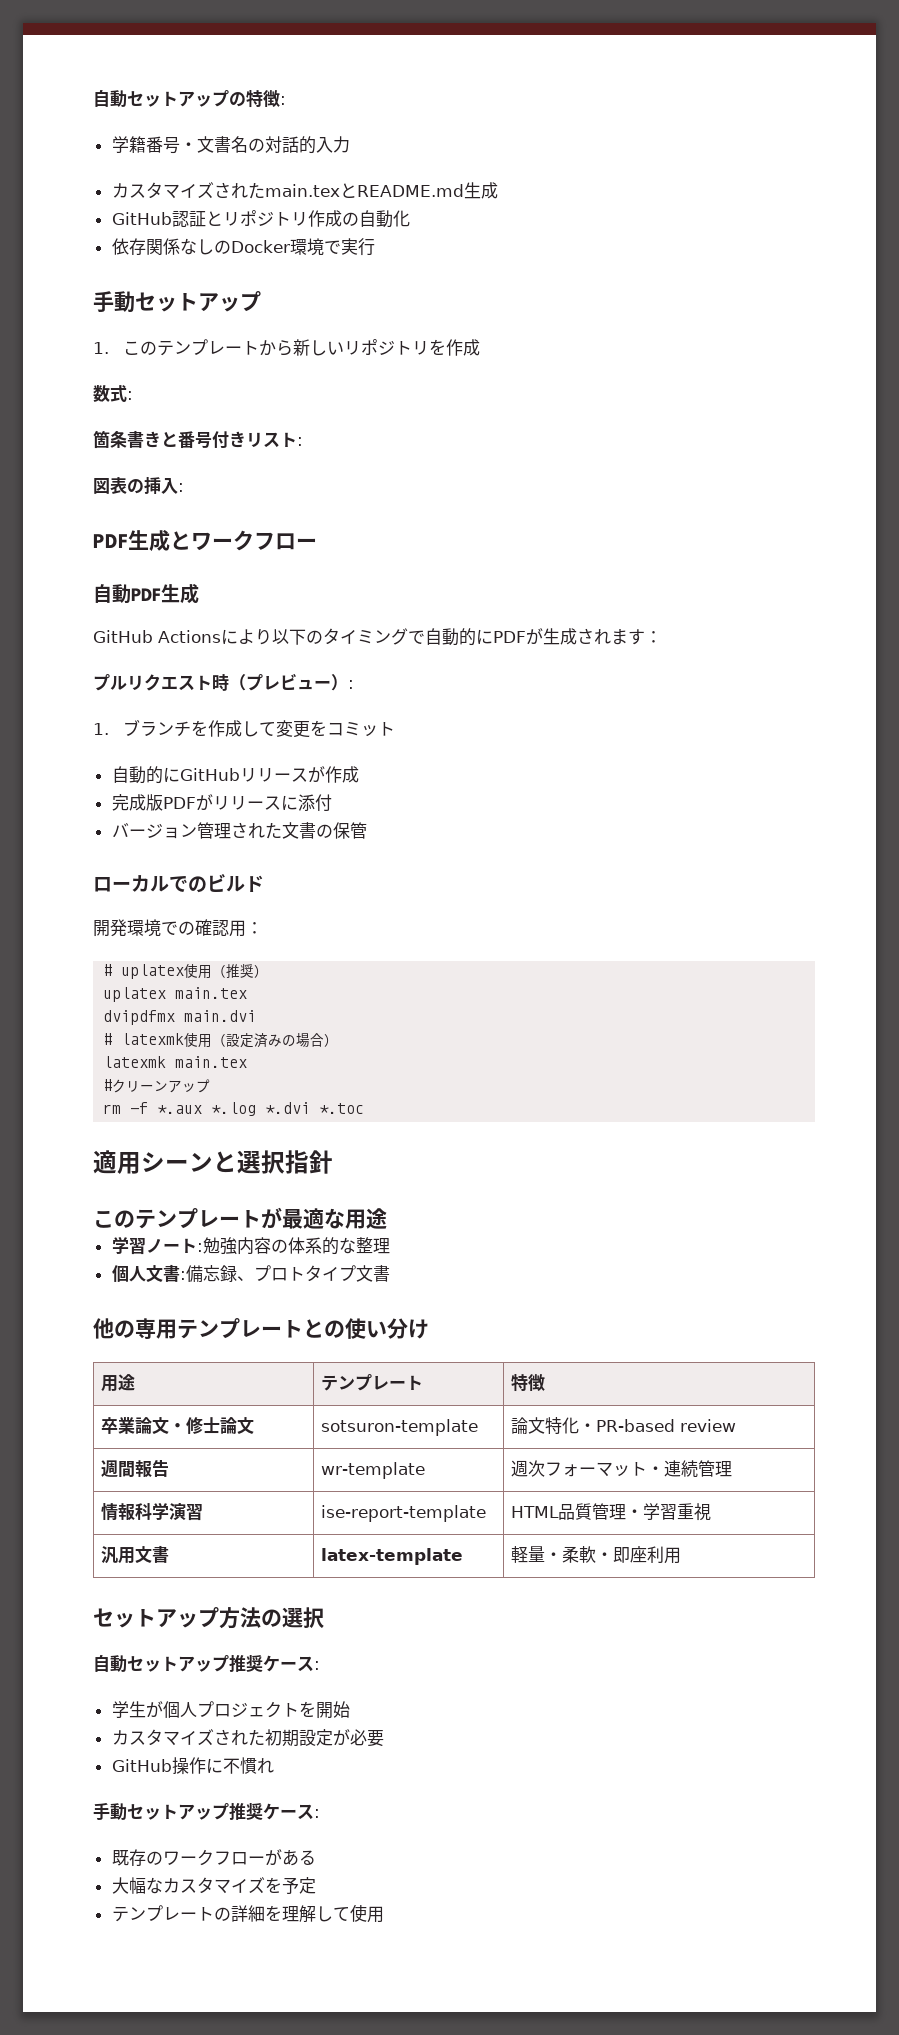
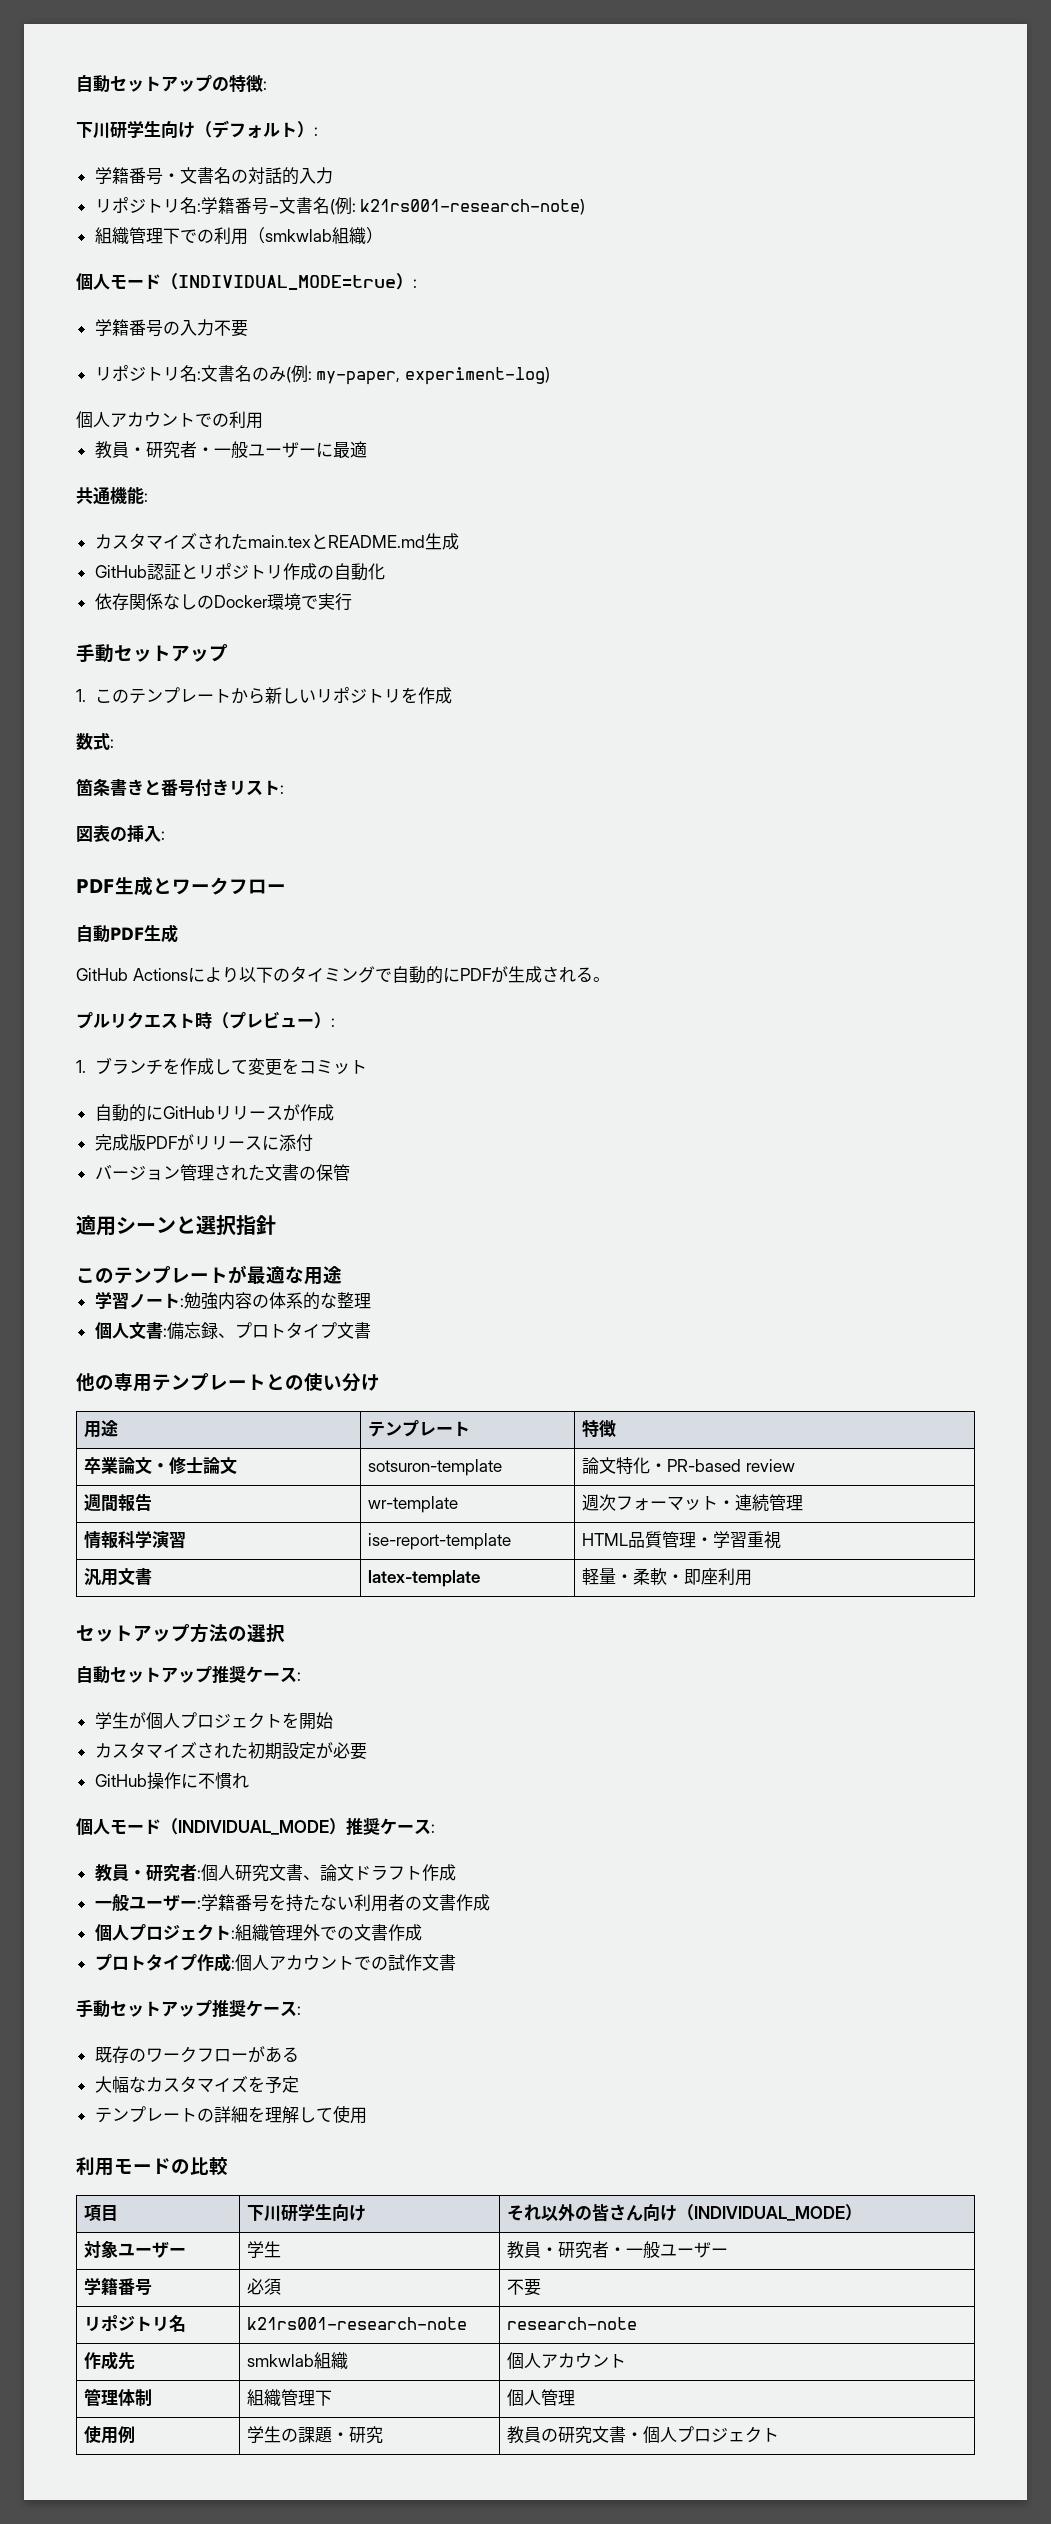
(286, 100) none -> [76,120,318,139] // 下川研学生向け（デフォルト）:
(350, 144) none -> [94,197,586,215] [94,227,383,245] [76,273,417,290] [94,319,248,337] [94,365,550,385] [76,411,263,429] [94,441,367,459] [76,486,148,505] // リポジトリ名:学籍番号-文書名(例: k21rs001-research-note) // 組織管理下での利用（smkwlab組織） // 個人モード（INDIVIDUAL_MODE=true）: // 学籍番号の入力不要 // リポジトリ名:文書名のみ(例: my-paper, experiment-log) // 個人アカウントでの利用 // 教員・研究者・一般ユーザーに最適 // 共通機能:
[611,629,662,645] ます： -> [575,967,610,982] る。
[93,874,264,893] [93,919,263,937] [103,963,269,979] [103,987,248,1002] [103,1010,257,1025] [103,1032,339,1048] [103,1056,248,1068] [103,1079,211,1093] [103,1102,365,1116] // ローカルでのビルド // 開発環境での確認用： // # uplatex使用（推奨） // uplatex main.tex // dvipdfmx main.dvi // # latexmk使用（設定済みの場合） // latexmk main.tex // #クリーンアップ // rm -f *.aux *.log *.dvi *.toc -> (350, 1172) none
(274, 1766) none -> [76,1818,435,1835] [94,1864,456,1882] [94,1894,490,1912] [94,1924,422,1942] [94,1953,456,1972] // 個人モード（INDIVIDUAL_MODE）推奨ケース: // 教員・研究者:個人研究文書、論文ドラフト作成 // 一般ユーザー:学籍番号を持たない利用者の文書作成 // 個人プロジェクト:組織管理外での文書作成 // プロトタイプ作成:個人アカウントでの試作文書
(384, 1914) none -> [76,2157,228,2176] [84,2205,119,2221] [247,2203,367,2222] [507,2204,863,2222] [84,2240,187,2258] [247,2241,282,2258] [507,2241,729,2259] [84,2277,153,2296] [247,2278,282,2295] [507,2279,542,2296] [84,2314,187,2332] [247,2317,468,2330] [507,2317,638,2330] [84,2351,136,2370] [247,2352,349,2370] [507,2352,627,2369] [84,2388,153,2406] [247,2389,333,2407] [507,2389,576,2406] [84,2426,136,2444] [247,2426,384,2444] [507,2426,780,2444] // 利用モードの比較 // 項目 | 下川研学生向け | それ以外の皆さん向け（INDIVIDUAL_MODE） // 対象ユーザー | 学生 | 教員・研究者・一般ユーザー // 学籍番号 | 必須 | 不要 // リポジトリ名 | k21rs001-research-note | research-note // 作成先 | smkwlab組織 | 個人アカウント // 管理体制 | 組織管理下 | 個人管理 // 使用例 | 学生の課題・研究 | 教員の研究文書・個人プロジェクト

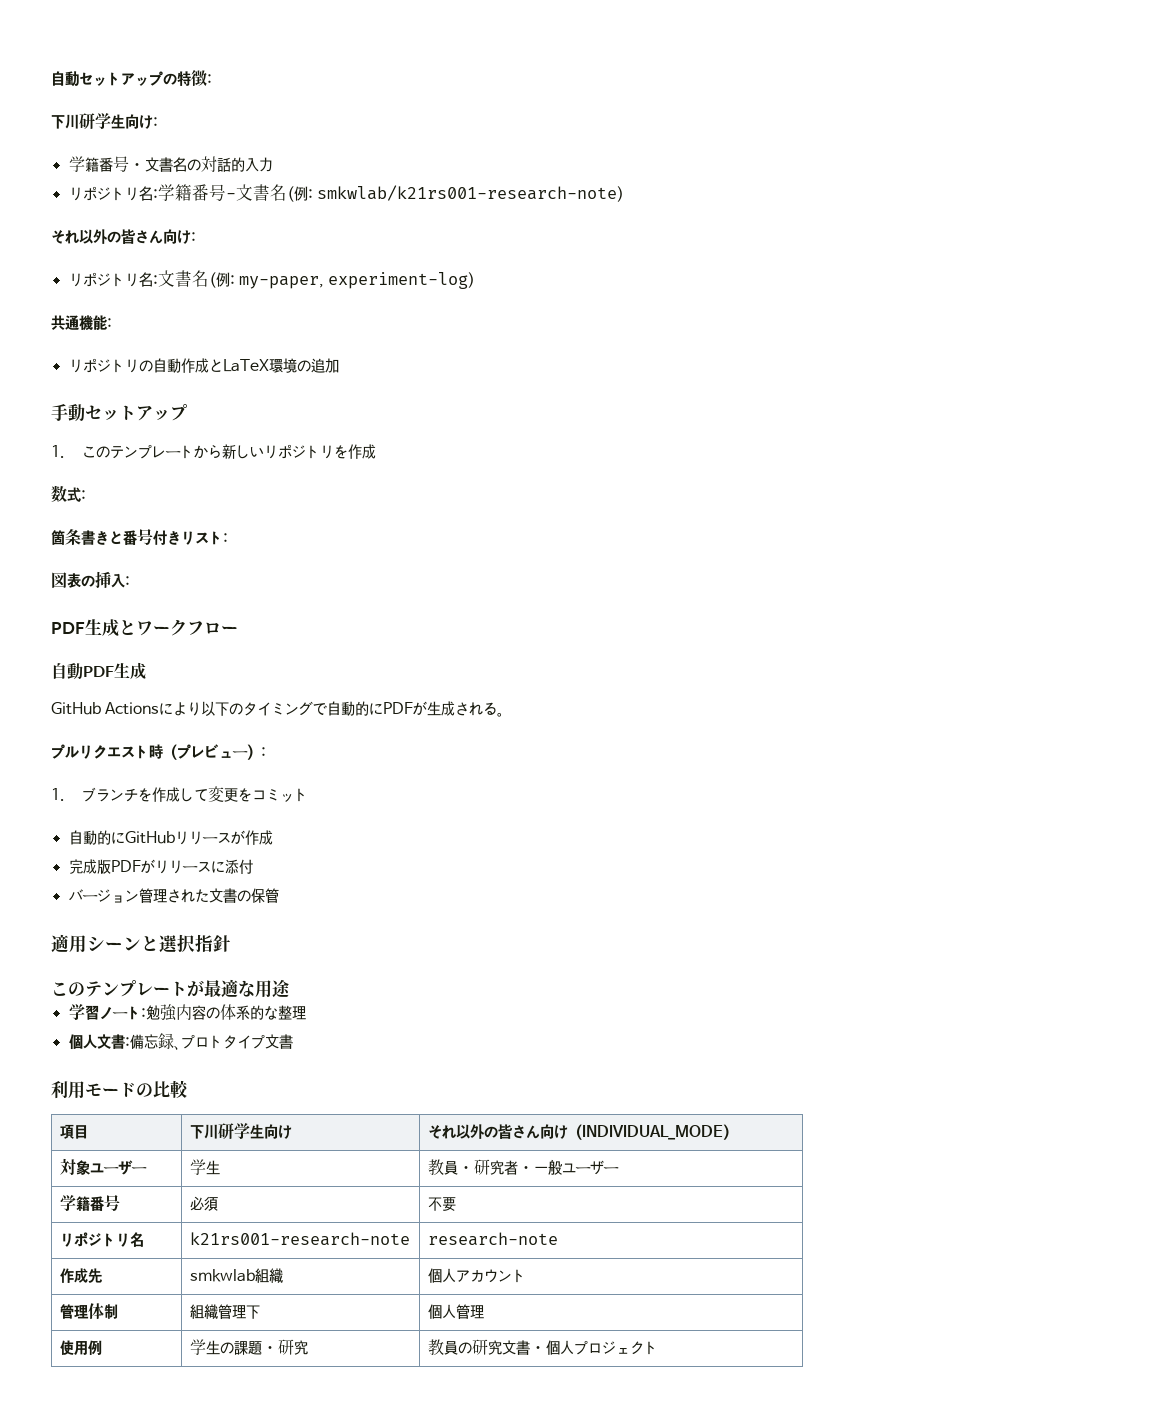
[195,120,314,138] （デフォルト） -> (153, 122) none
[360,199,586,215] [94,227,383,245] [76,273,417,290] [94,319,248,337] k21rs001-research-note) // 組織管理下での利用（smkwlab組織） // 個人モード（INDIVIDUAL_MODE=true）: // 学籍番号の入力不要 -> [316,185,624,202] [51,229,196,244] smkwlab/k21rs001-research-note) // それ以外の皆さん向け:
[251,366,286,382] のみ -> (209, 278) none
[76,411,263,429] [94,441,367,459] [76,486,148,505] [94,533,459,550] [94,563,385,581] [94,593,352,611] 個人アカウントでの利用 // 教員・研究者・一般ユーザーに最適 // 共通機能: // カスタマイズされたmain.texとREADME.md生成 // GitHub認証とリポジトリ作成の自動化 // 依存関係なしのDocker環境で実行 -> [51,315,112,331] [68,358,339,373] 共通機能: // リポジトリの自動作成とLaTeX環境の追加
[76,1373,380,1392] [84,1420,119,1438] [368,1420,471,1437] [582,1420,617,1438] [84,1457,238,1475] [368,1459,503,1476] [582,1457,795,1474] [84,1494,153,1512] [368,1496,459,1513] [582,1494,804,1511] [84,1530,187,1549] [368,1533,512,1550] [582,1531,782,1549] [84,1567,153,1586] [368,1570,481,1587] [582,1568,753,1586] [76,1623,285,1643] [76,1665,301,1683] [94,1712,333,1730] [94,1742,367,1760] [94,1772,249,1790] [76,1818,435,1835] [94,1864,456,1882] [94,1894,490,1912] [94,1924,422,1942] [94,1953,456,1972] [76,1999,301,2017] [94,2046,299,2063] [94,2076,299,2093] [94,2105,367,2124] // 他の専用テンプレートとの使い分け // 用途 | テンプレート | 特徴 // 卒業論文・修士論文 | sotsuron-template | 論文特化・PR-based review // 週間報告 | wr-template | 週次フォーマット・連続管理 // 情報科学演習 | ise-report-template | HTML品質管理・学習重視 // 汎用文書 | latex-template | 軽量・柔軟・即座利用 // セットアップ方法の選択 // 自動セットアップ推奨ケース: // 学生が個人プロジェクトを開始 // カスタマイズされた初期設定が必要 // GitHub操作に不慣れ // 個人モード（INDIVIDUAL_MODE）推奨ケース: // 教員・研究者:個人研究文書、論文ドラフト作成 // 一般ユーザー:学籍番号を持たない利用者の文書作成 // 個人プロジェクト:組織管理外での文書作成 // プロトタイプ作成:個人アカウントでの試作文書 // 手動セットアップ推奨ケース: // 既存のワークフローがある // 大幅なカスタマイズを予定 // テンプレートの詳細を理解して使用 -> (293, 1041) none

